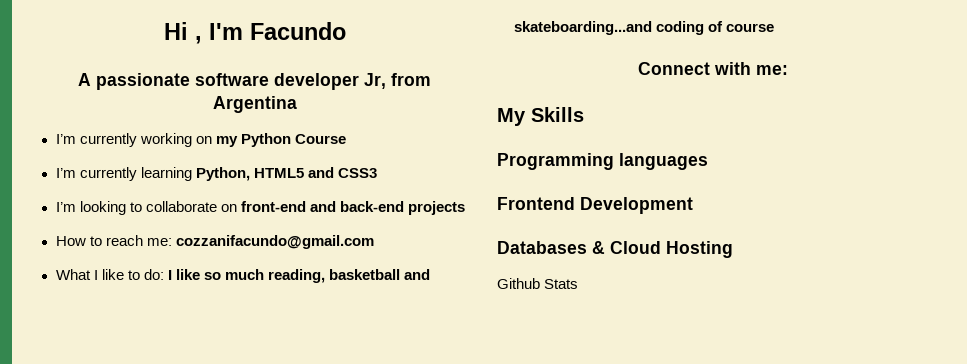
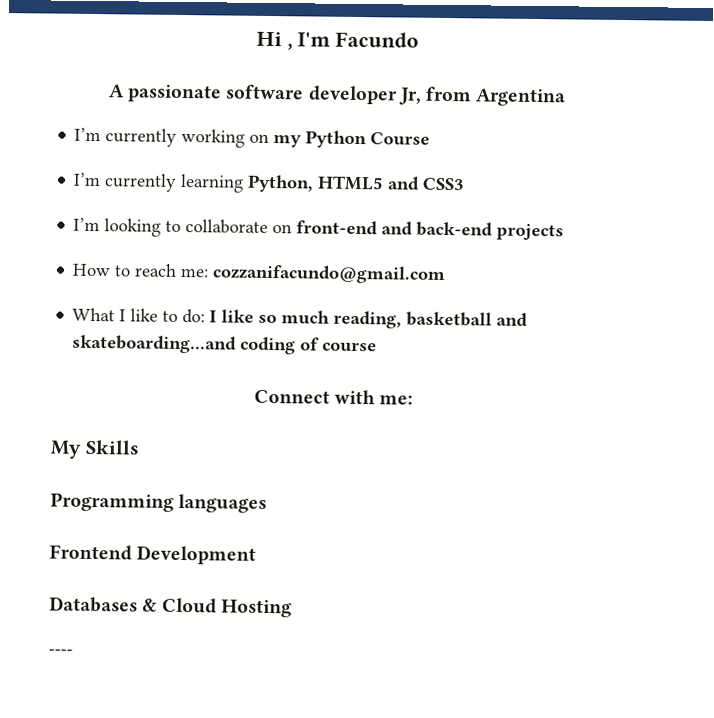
[497,278,579,289] Github Stats -> [48,648,73,655] ----

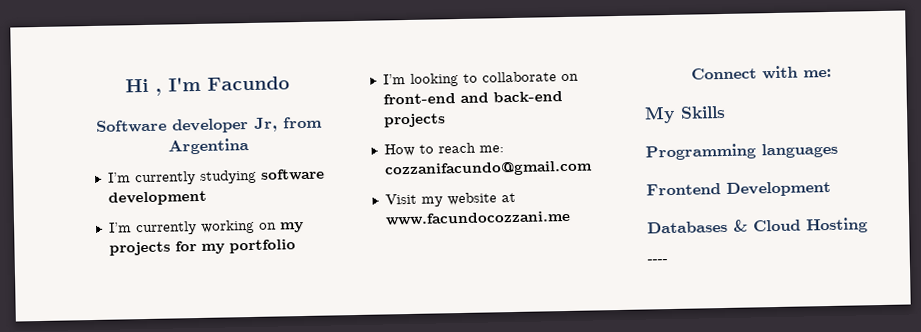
[107,84,305,103] A passionate software -> [95,119,167,133] Software
(567, 97) none -> [107,168,325,186] [107,190,207,206] // I’m currently studying software development
[305,130,431,149] [73,172,466,193] Python Course // I’m currently learning Python, HTML5 and CSS3 -> [108,239,296,256] projects for my portfolio
[72,307,529,329] [72,334,378,355] What I like to do: I like so much reading, basketball and skateboarding...and coding of course -> [384,192,516,207] [384,210,571,226] Visit my website at www.facundocozzani.me

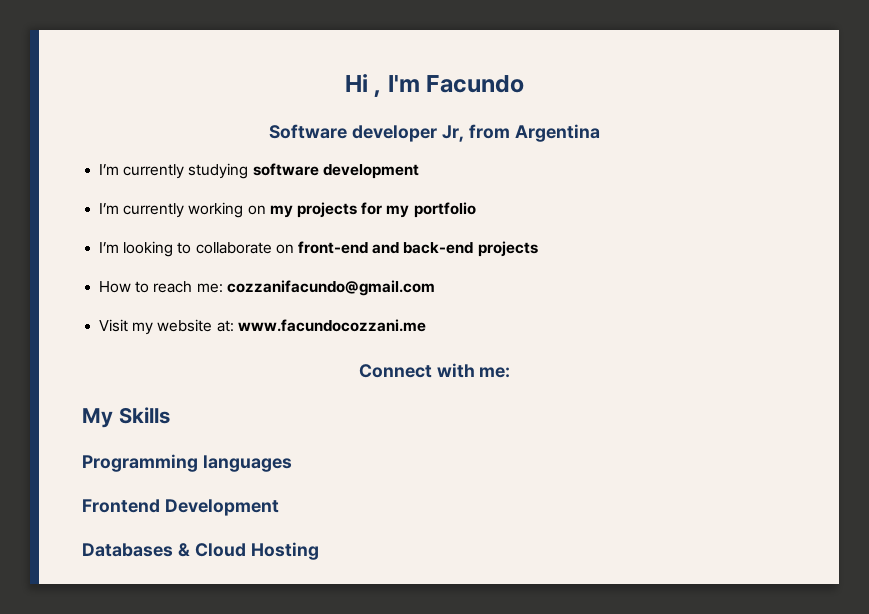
[500,192,516,203] at -> [216,320,234,332] at:
[647,259,668,264] // ---- -> (319, 551) none

